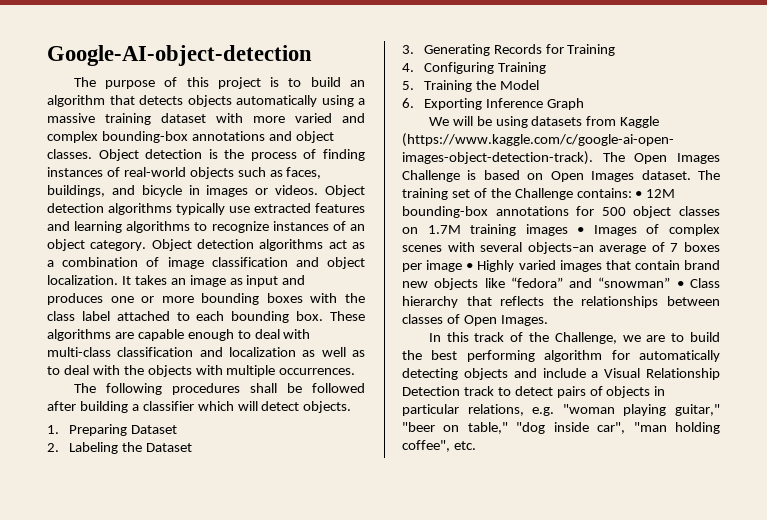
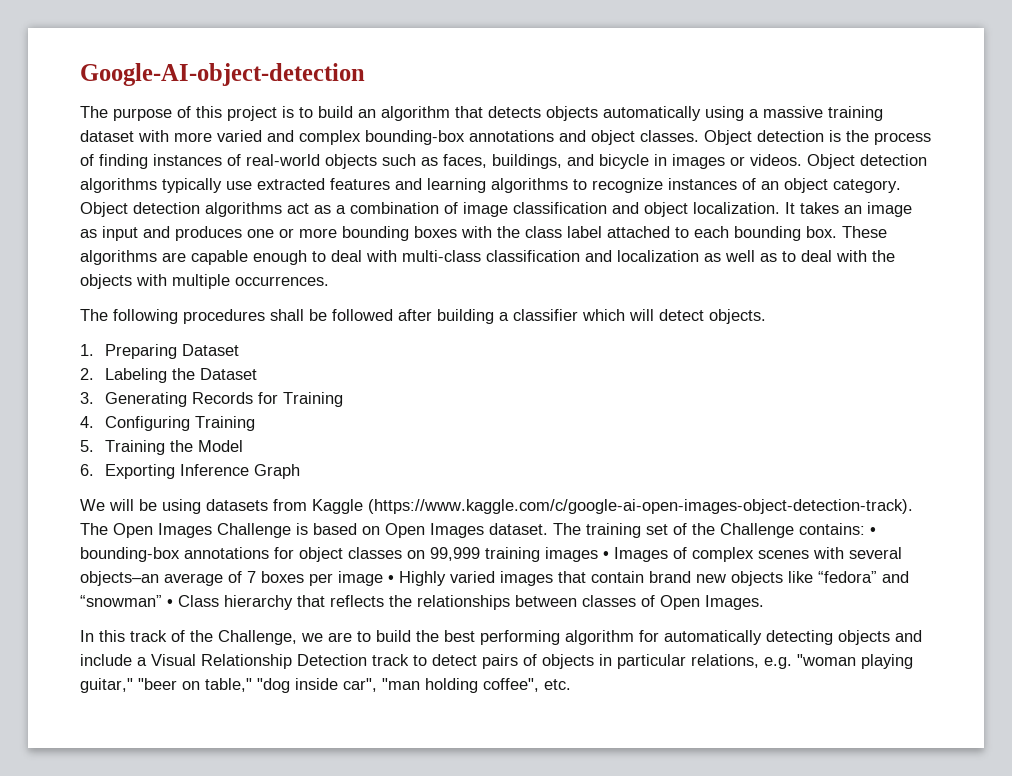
[646,189,676,198] 12M -> (876, 531) none
[601,207,626,216] 500 -> (294, 553) none
[427,225,461,234] 1.7M -> [430,547,480,561] 99,999

